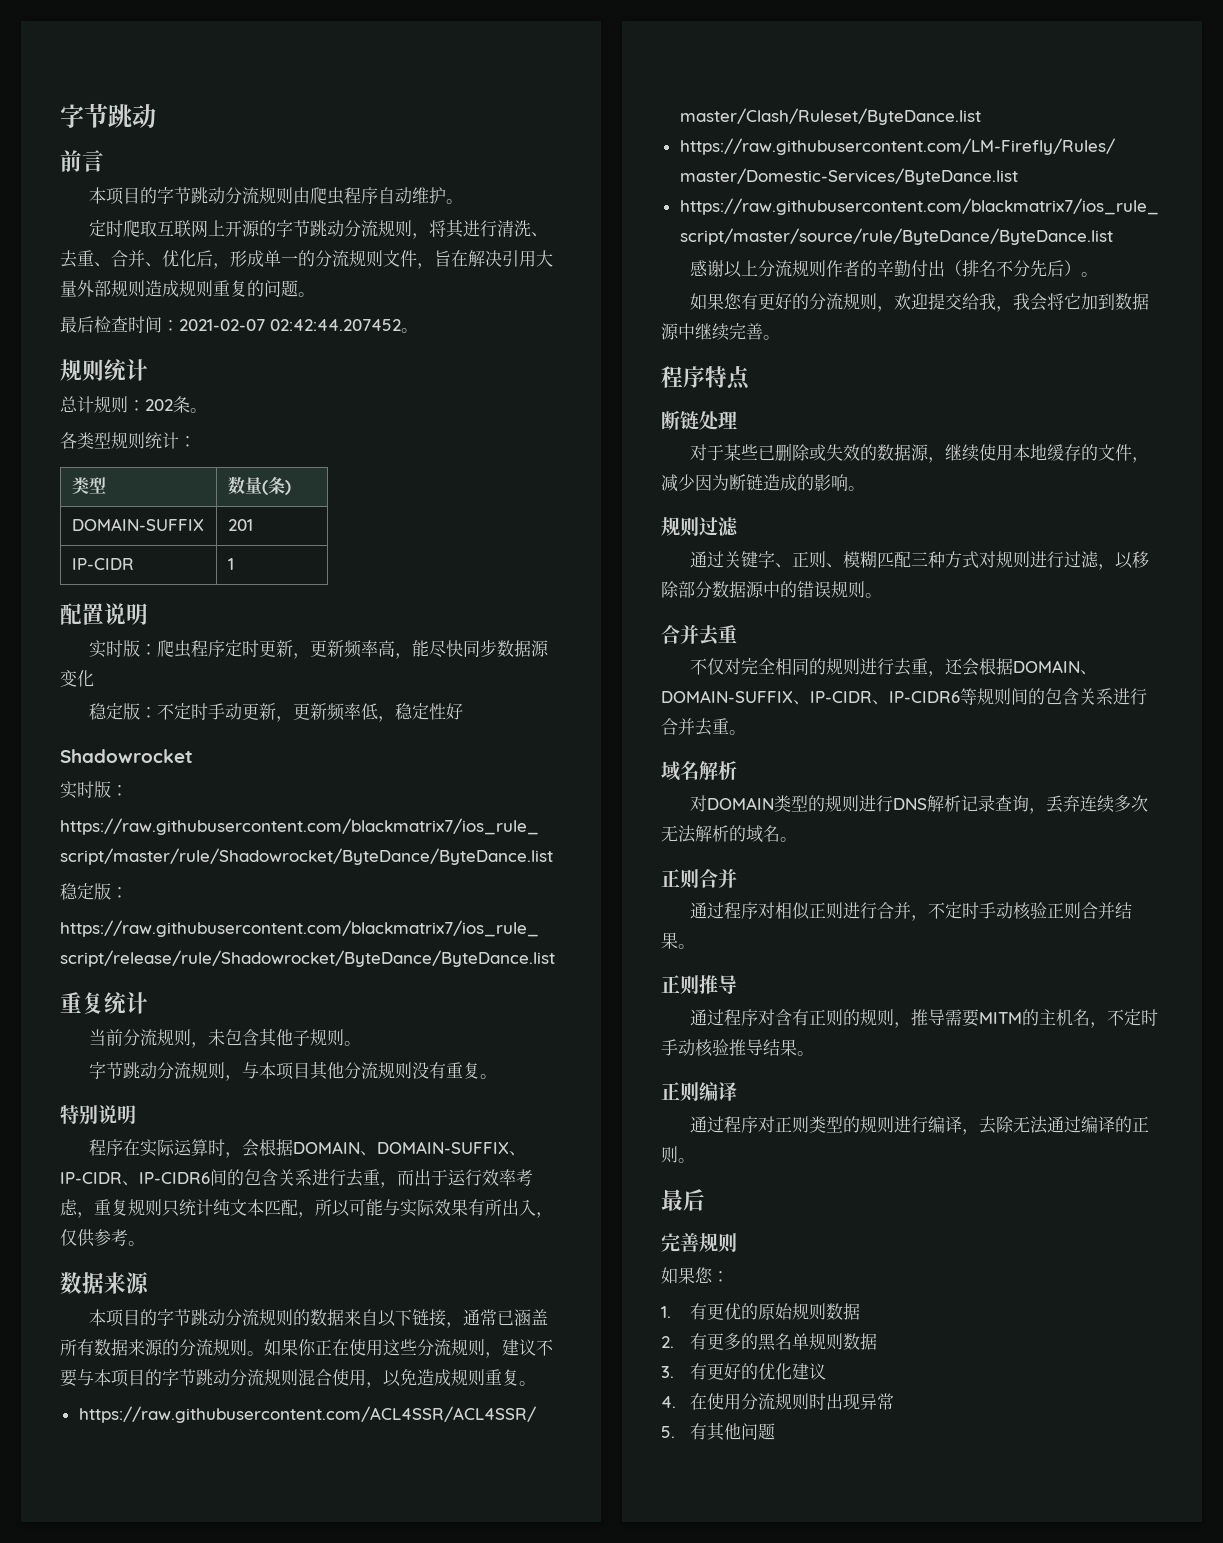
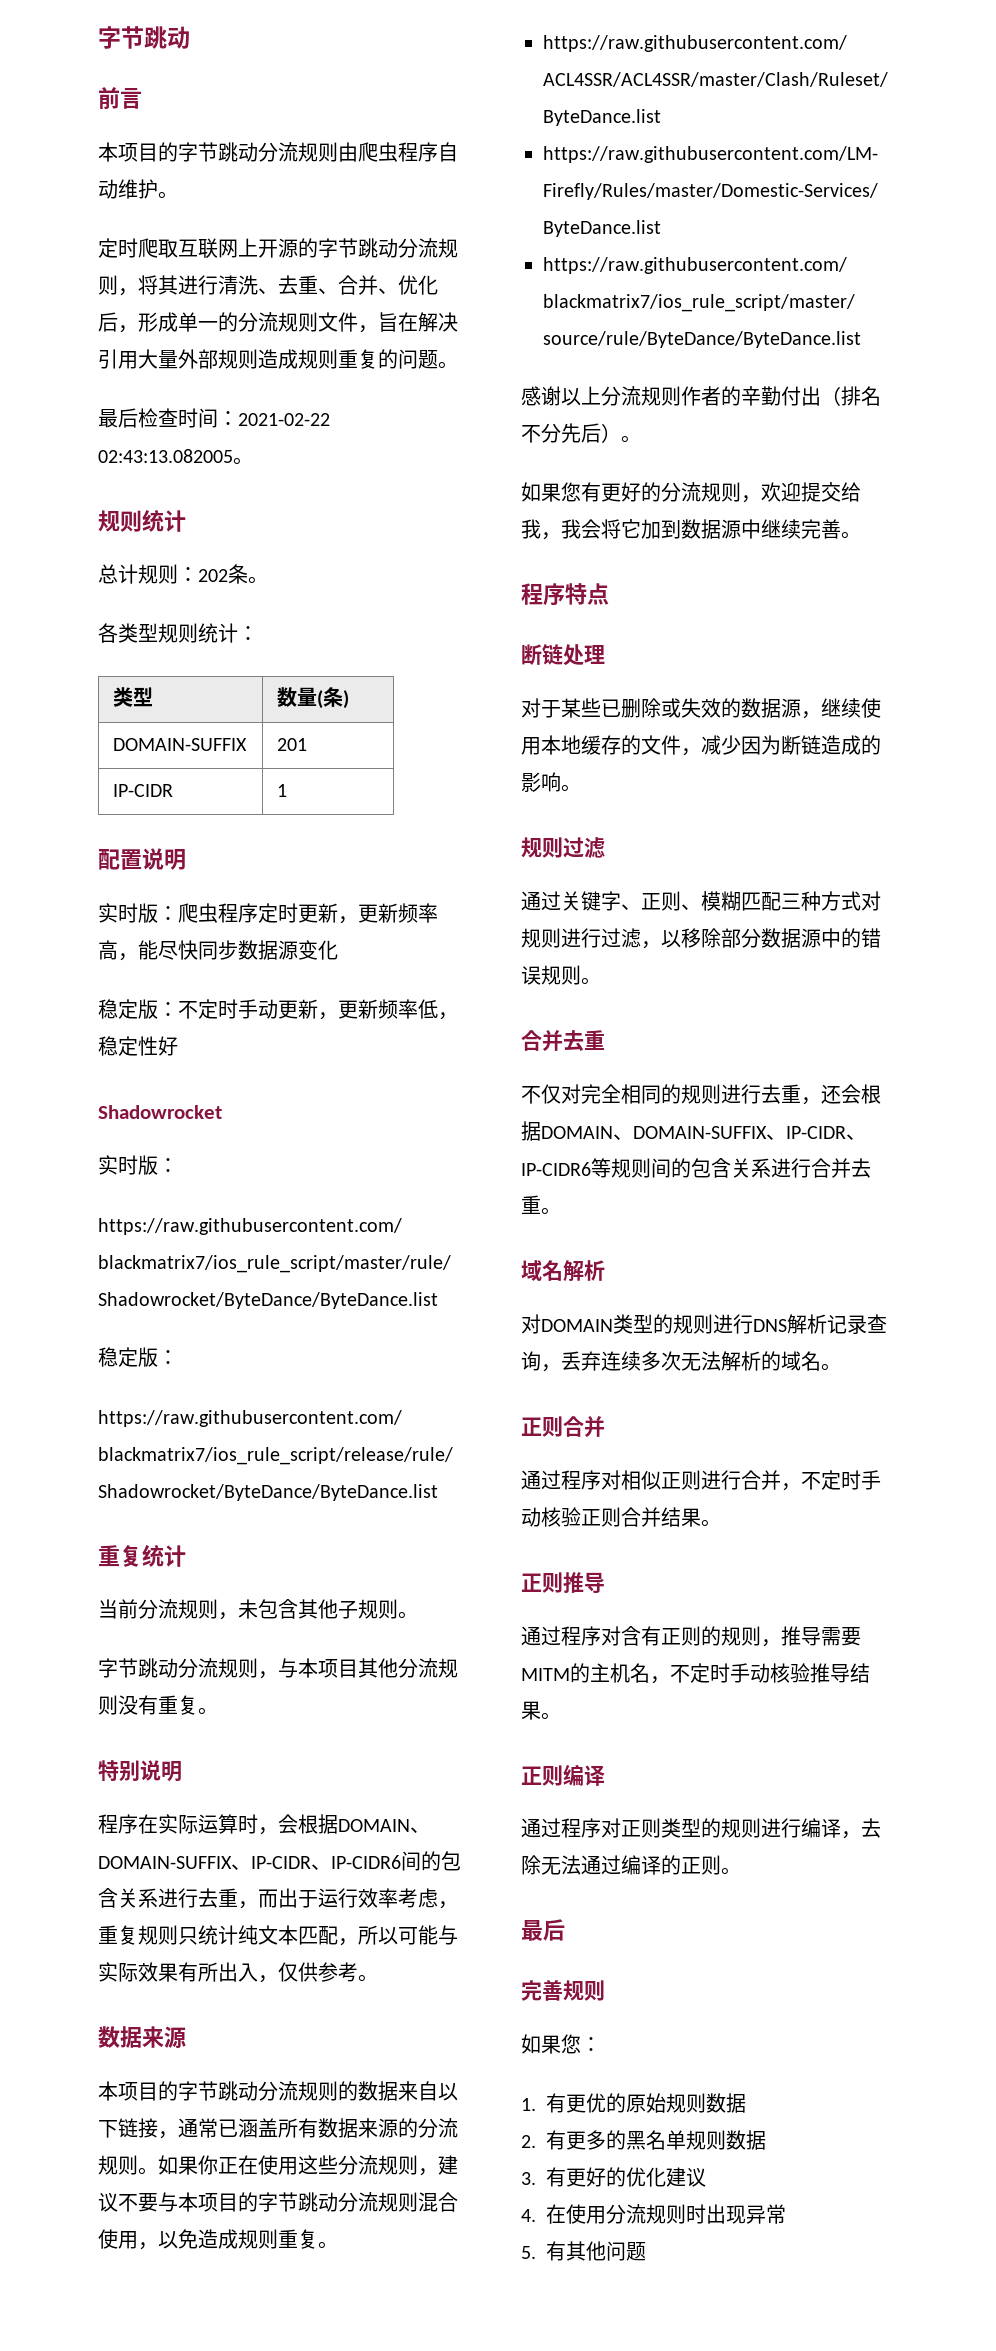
[179,319,401,331] 2021-02-07 02:42:44.207452 -> [238,413,330,426] [98,449,233,463] 2021-02-22 02:43:13.082005

